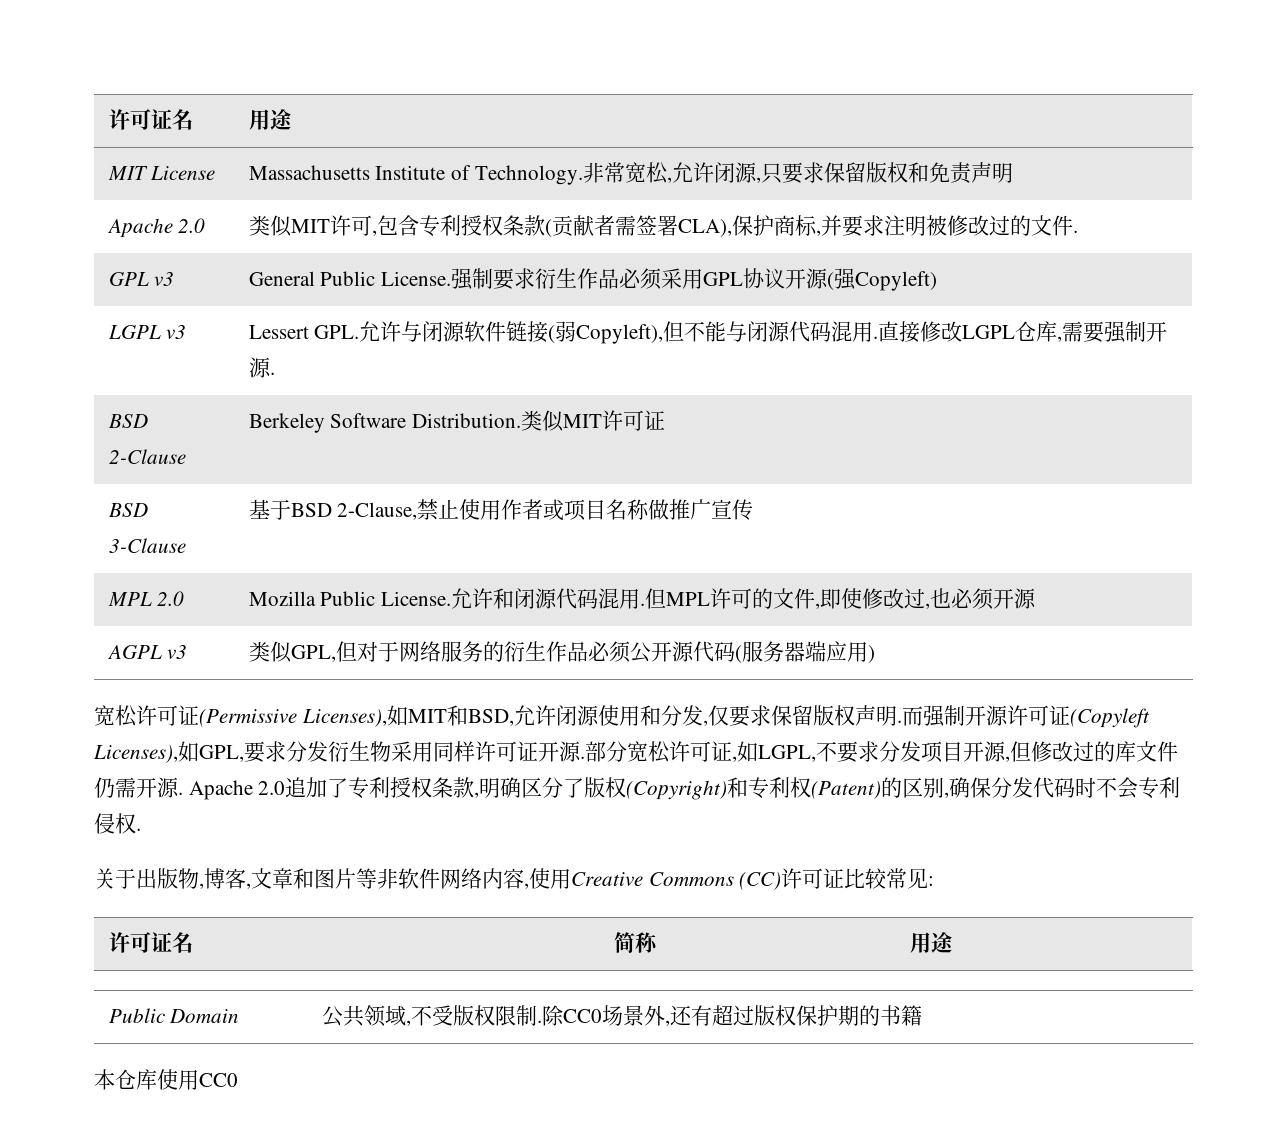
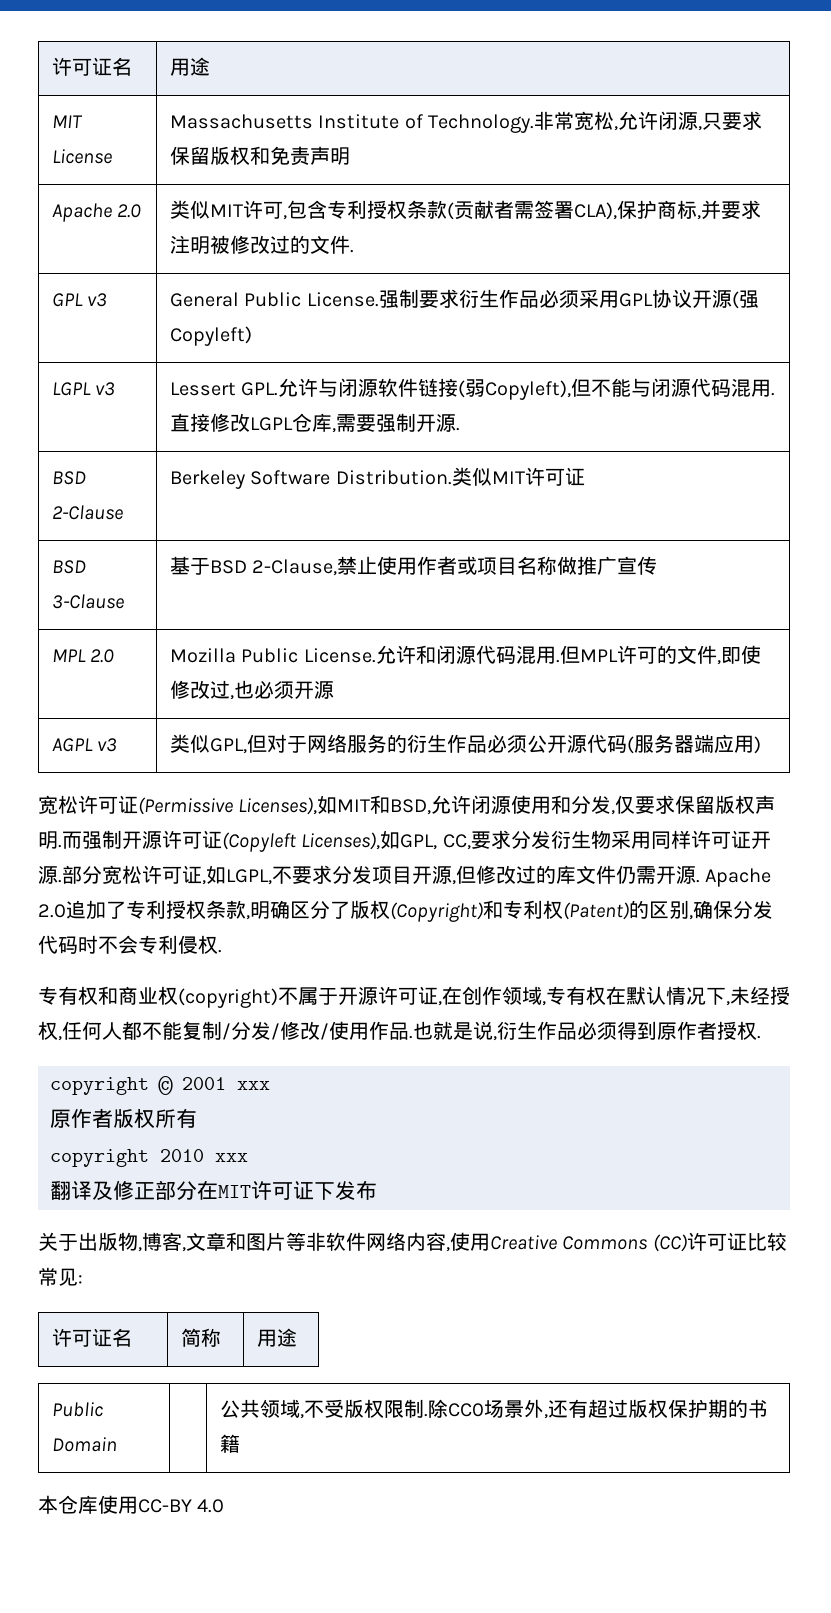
(244, 753) none -> [442,834,471,850] CC,
(141, 829) none -> [38,986,790,1008] [38,1021,761,1041] [50,1076,270,1095] [50,1108,197,1129] [50,1149,248,1167] [50,1180,377,1200] // 专有权和商业权(copyright)不属于开源许可证,在创作领域,专有权在默认情况下,未经授权,任何人都不能复制/分发/修改/使用作品.也就是说,衍生作品必须得到原作者授权. // copyright © 2001 xxx // 原作者版权所有 // copyright 2010 xxx // 翻译及修正部分在MIT许可证下发布
[199,1073,238,1087] CC0 -> [138,1499,225,1513] CC-BY 4.0

